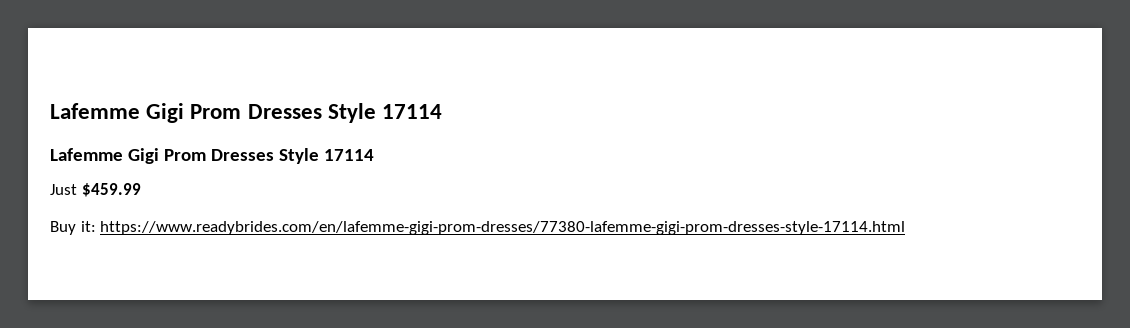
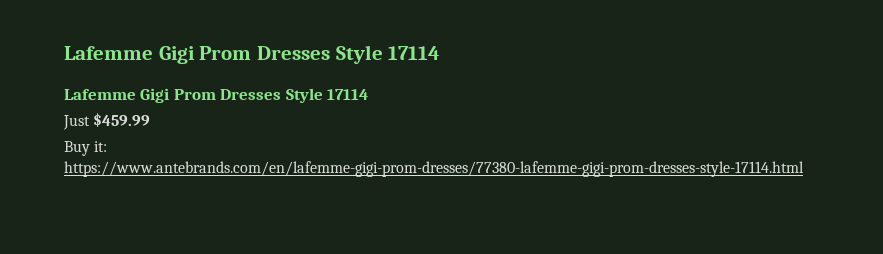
[100,221,906,235] https://www.readybrides.com/en/lafemme-gigi-prom-dresses/77380-lafemme-gigi-prom-dresses-style-17114.html -> [64,161,804,177] https://www.antebrands.com/en/lafemme-gigi-prom-dresses/77380-lafemme-gigi-prom-dresses-style-17114.html

